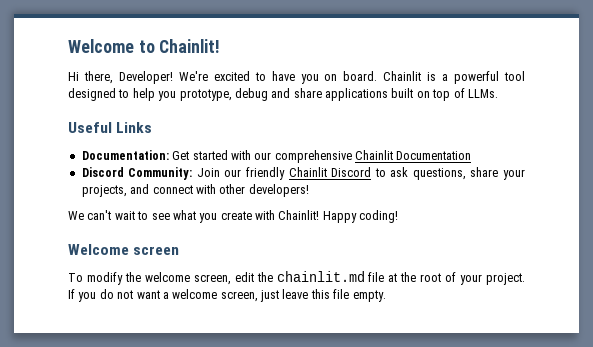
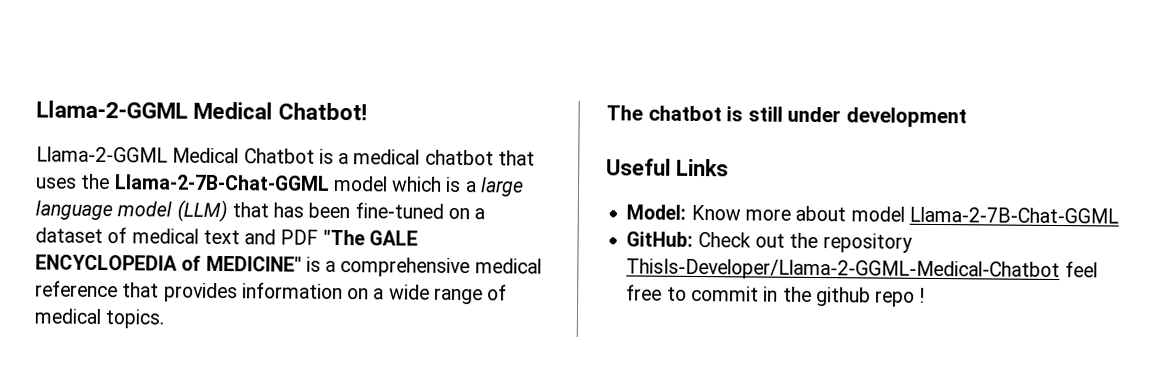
[68,39,221,53] [68,71,525,84] [68,88,498,101] [68,122,153,133] [81,150,472,163] [81,167,525,180] [81,184,309,197] [68,210,399,223] [68,244,180,255] [68,271,526,285] [68,289,386,302] Welcome to Chainlit! // Hi there, Developer! We're excited to have you on board. Chainlit is a powerful tool designed to help you prototype, debug and share applications built on top of LLMs. // Useful Links // Documentation: Get started with our comprehensive Chainlit Documentation // Discord Community: Join our friendly Chainlit Discord to ask questions, share your projects, and connect with other developers! // We can't wait to see what you create with Chainlit! Happy coding! // Welcome screen // To modify the welcome screen, edit the chainlit.md file at the root of your project. If you do not want a welcome screen, just leave this file empty. -> [36,100,368,121] [36,146,535,166] [36,173,524,197] [35,199,486,223] [35,227,418,246] [35,254,542,278] [35,280,508,305] [34,308,165,329] [606,105,967,128] [606,158,729,177] [626,204,1119,224] [626,231,913,253] [626,258,1098,282] [626,284,926,307] Llama-2-GGML Medical Chatbot! // Llama-2-GGML Medical Chatbot is a medical chatbot that uses the Llama-2-7B-Chat-GGML model which is a large language model (LLM) that has been fine-tuned on a dataset of medical text and PDF "The GALE ENCYCLOPEDIA of MEDICINE" is a comprehensive medical reference that provides information on a wide range of medical topics. // The chatbot is still under development // Useful Links // Model: Know more about model Llama-2-7B-Chat-GGML // GitHub: Check out the repository ThisIs-Developer/Llama-2-GGML-Medical-Chatbot feel free to commit in the github repo !

